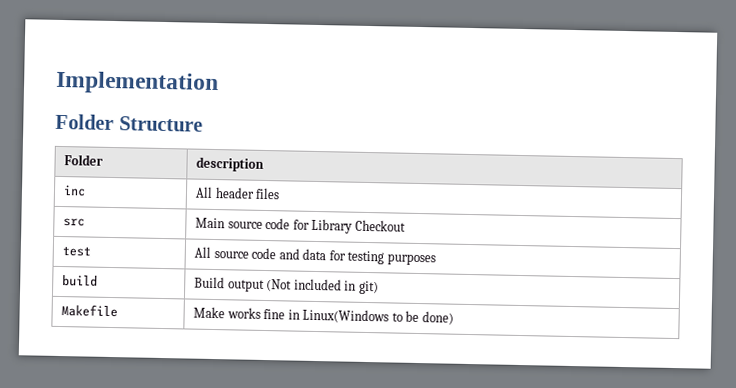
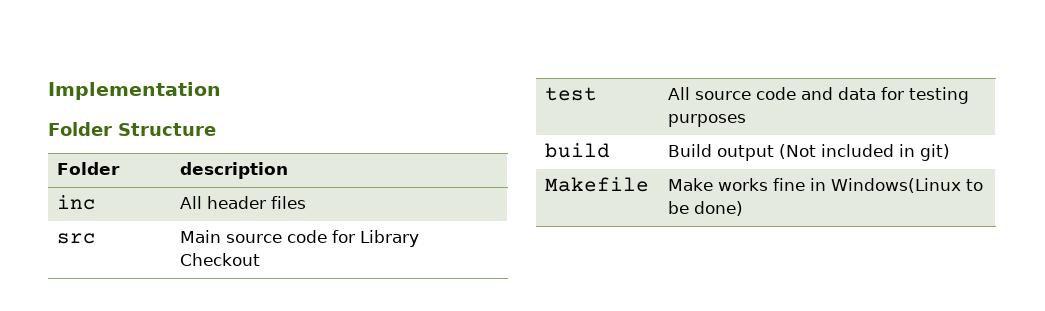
[302,308,390,324] Linux(Windows -> [831,178,962,193] Windows(Linux

